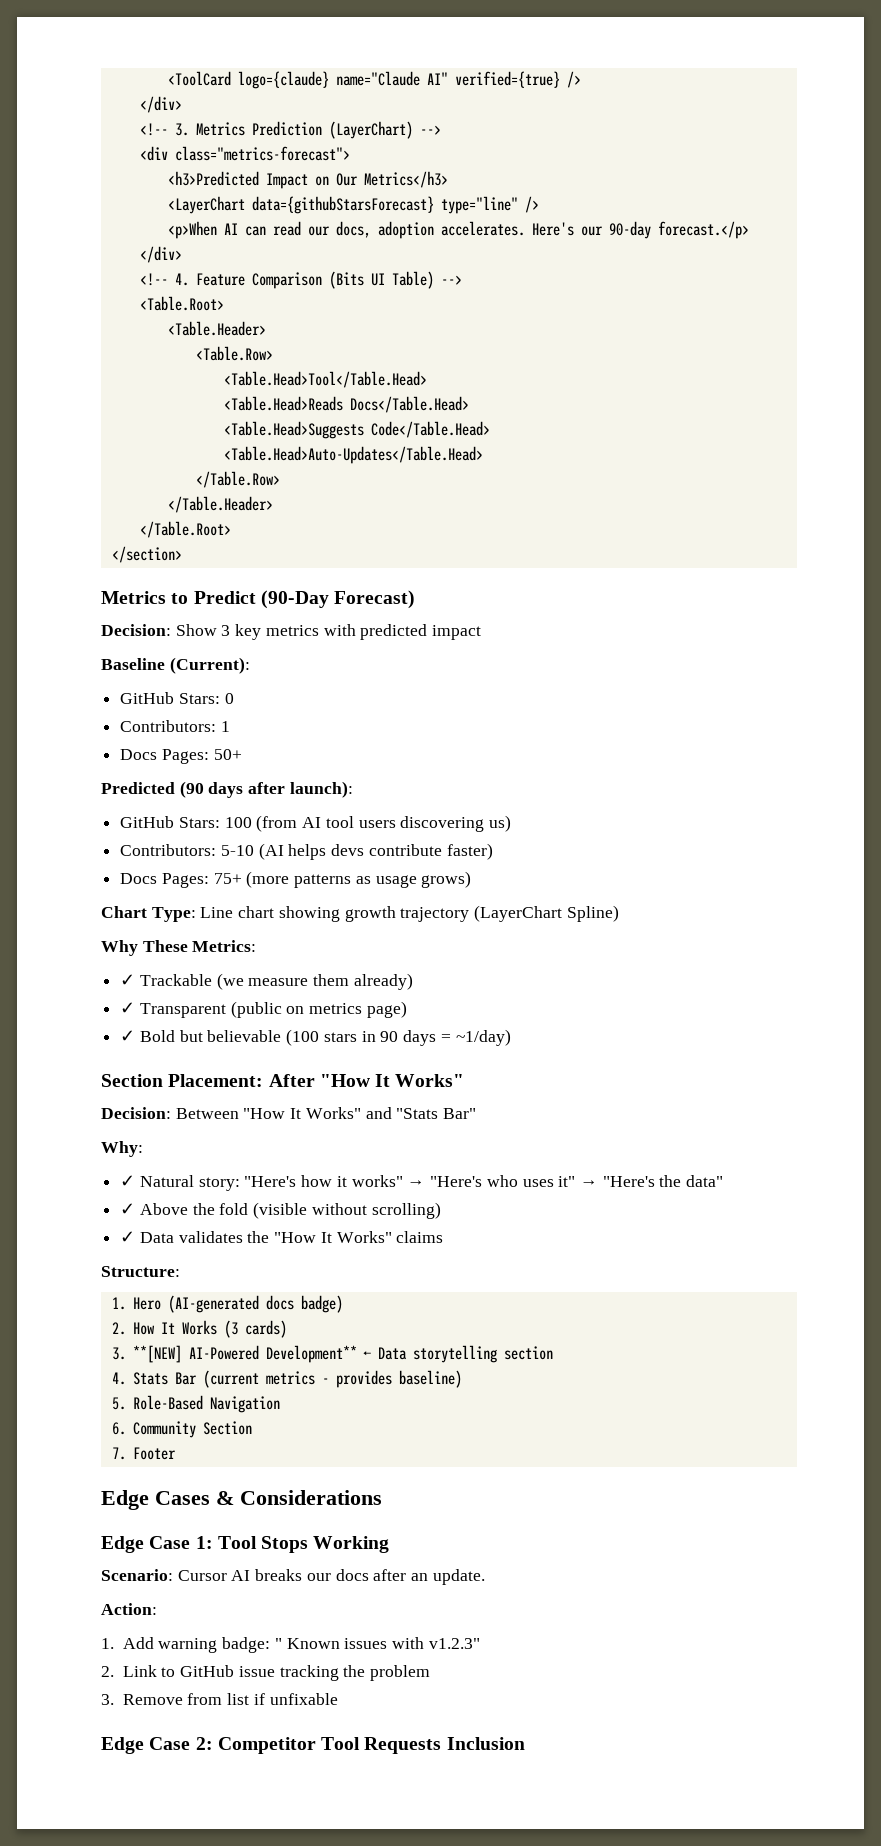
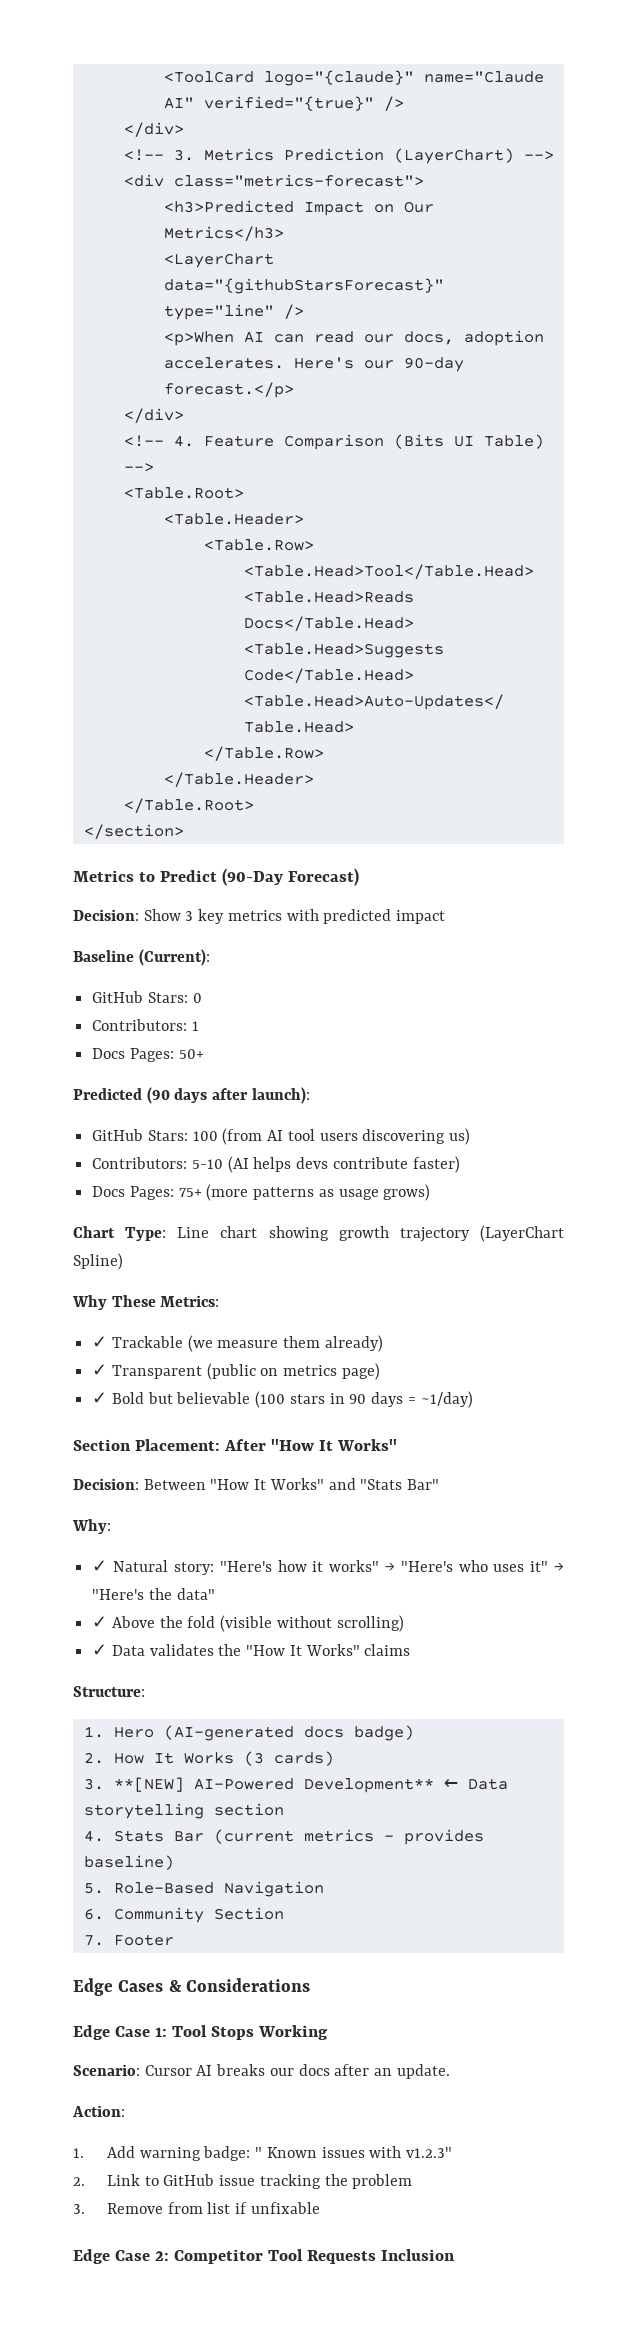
[237,71,329,89] logo={claude} -> [263,70,414,86] logo="{claude}"
[454,71,560,88] verified={true} -> [203,96,374,111] verified="{true}"
[251,196,434,214] data={githubStarsForecast} -> [163,278,444,294] data="{githubStarsForecast}"

